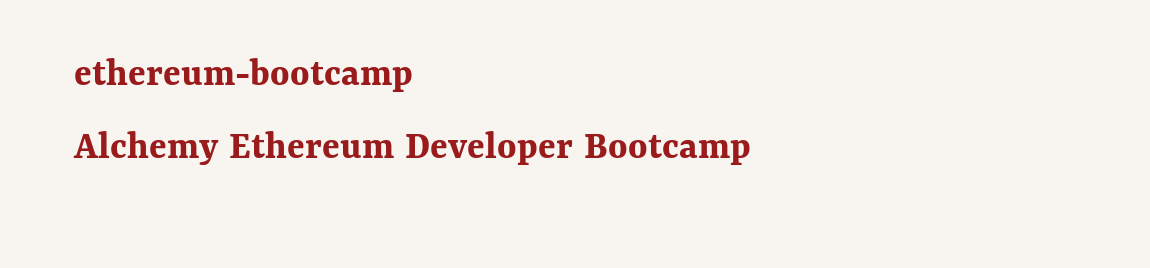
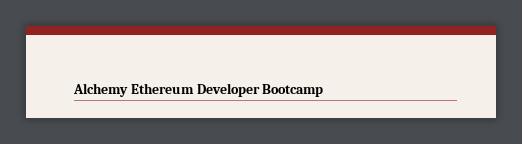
[74,58,413,92] ethereum-bootcamp // -> (73, 90) none

